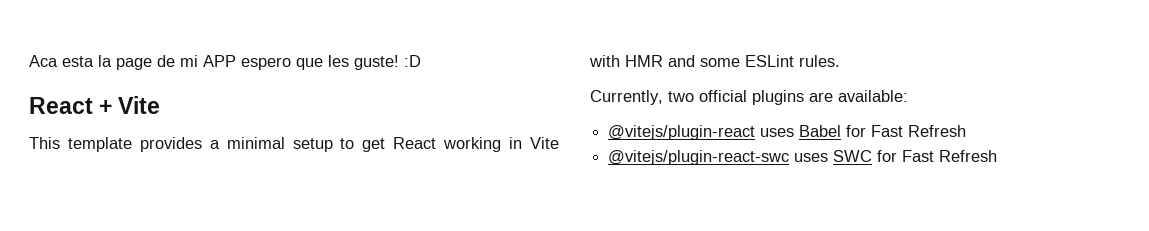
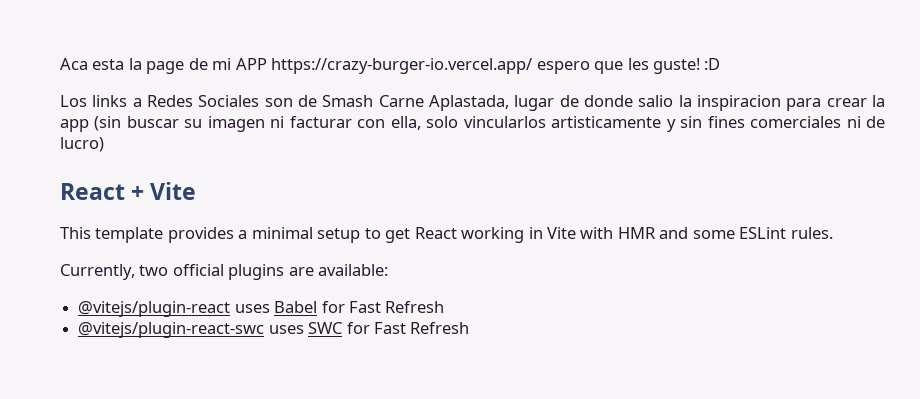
(236, 61) none -> [271,58,533,74] https://crazy-burger-io.vercel.app/
(421, 61) none -> [60,95,886,111] [60,116,886,132] [60,137,104,152] // Los links a Redes Sociales son de Smash Carne Aplastada, lugar de donde salio la inspiracion para crear la app (sin buscar su imagen ni facturar con ella, solo vincularlos artisticamente y sin fines comerciales ni de lucro)

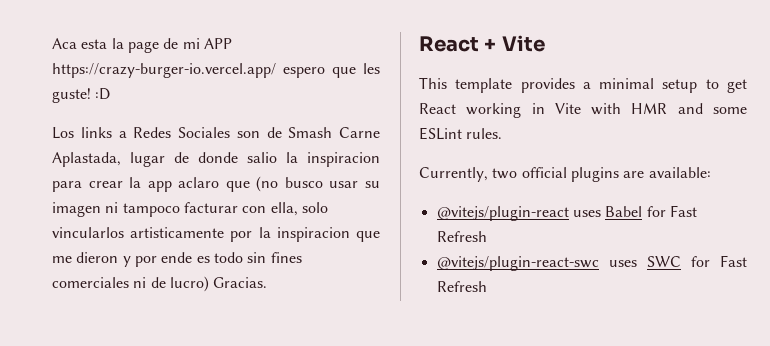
[94,116,179,131] (sin buscar -> [178,176,359,192] aclaro que (no busco usar
(285, 122) none -> [122,203,180,217] tampoco
[666,119,676,132] y -> [230,227,381,242] [52,252,243,267] por la inspiracion que me dieron y por ende es todo
(104, 144) none -> [213,277,268,288] Gracias.

